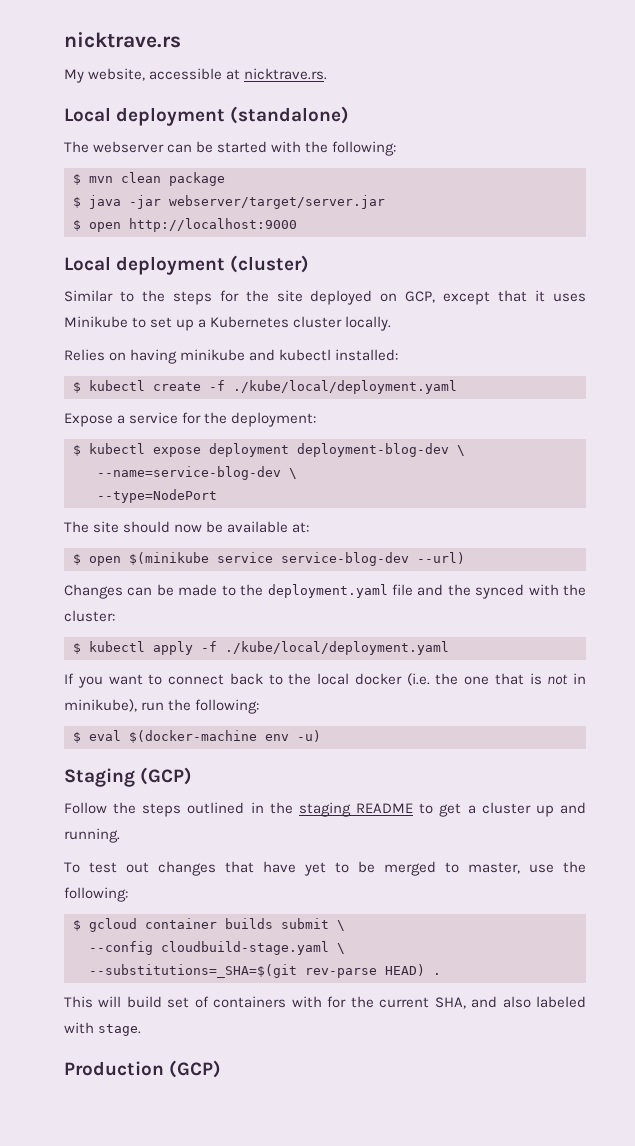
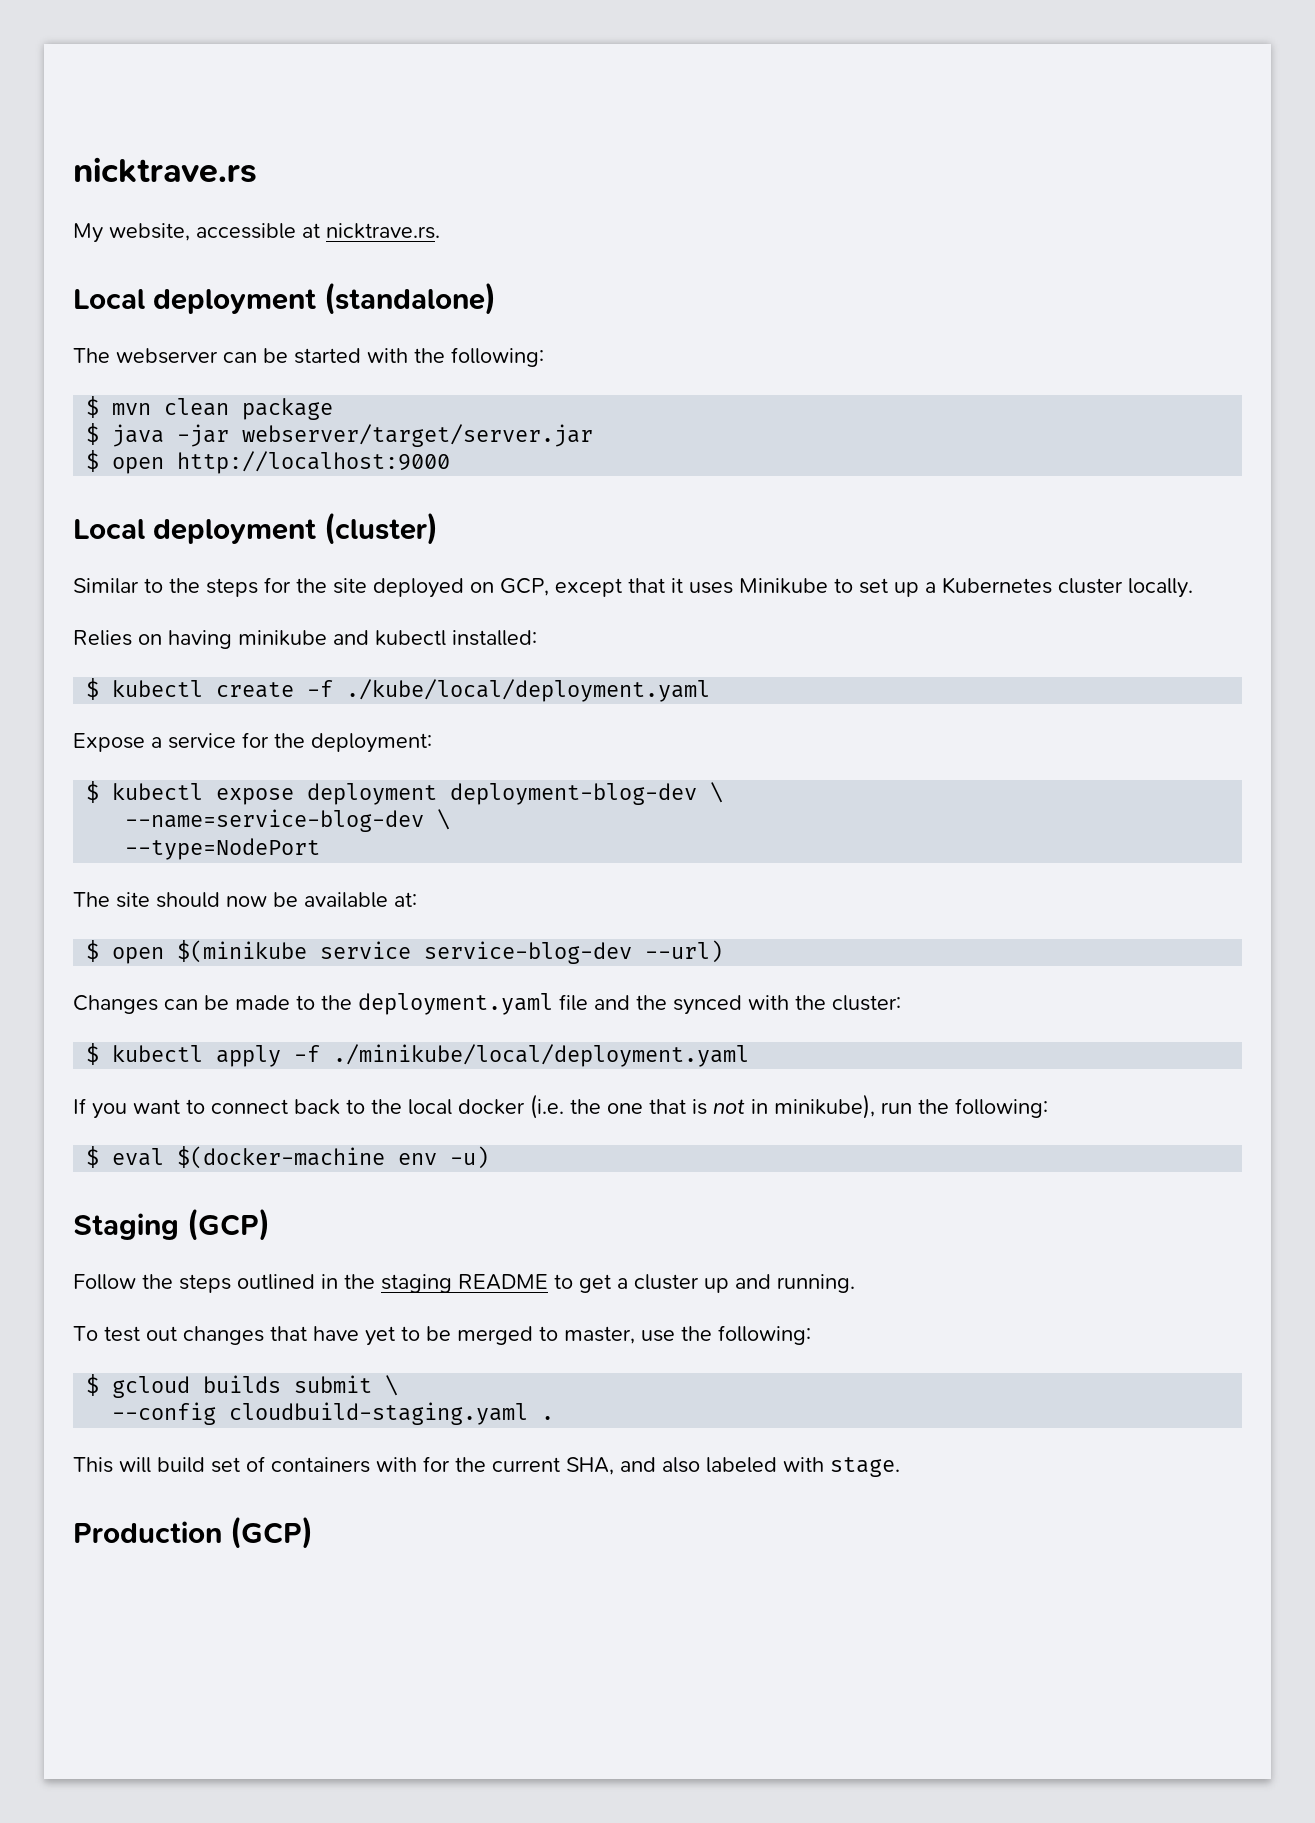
[225,641,449,655] ./kube/local/deployment.yaml -> [333,1044,750,1067] ./minikube/local/deployment.yaml
[145,918,217,929] container -> (191, 1387) none
[161,941,345,955] [89,964,425,978] cloudbuild-stage.yaml \ // --substitutions=_SHA=$(git rev-parse HEAD) -> [229,1402,529,1425] cloudbuild-staging.yaml

